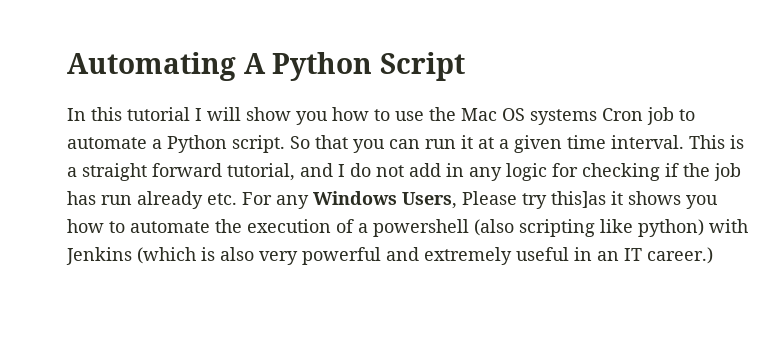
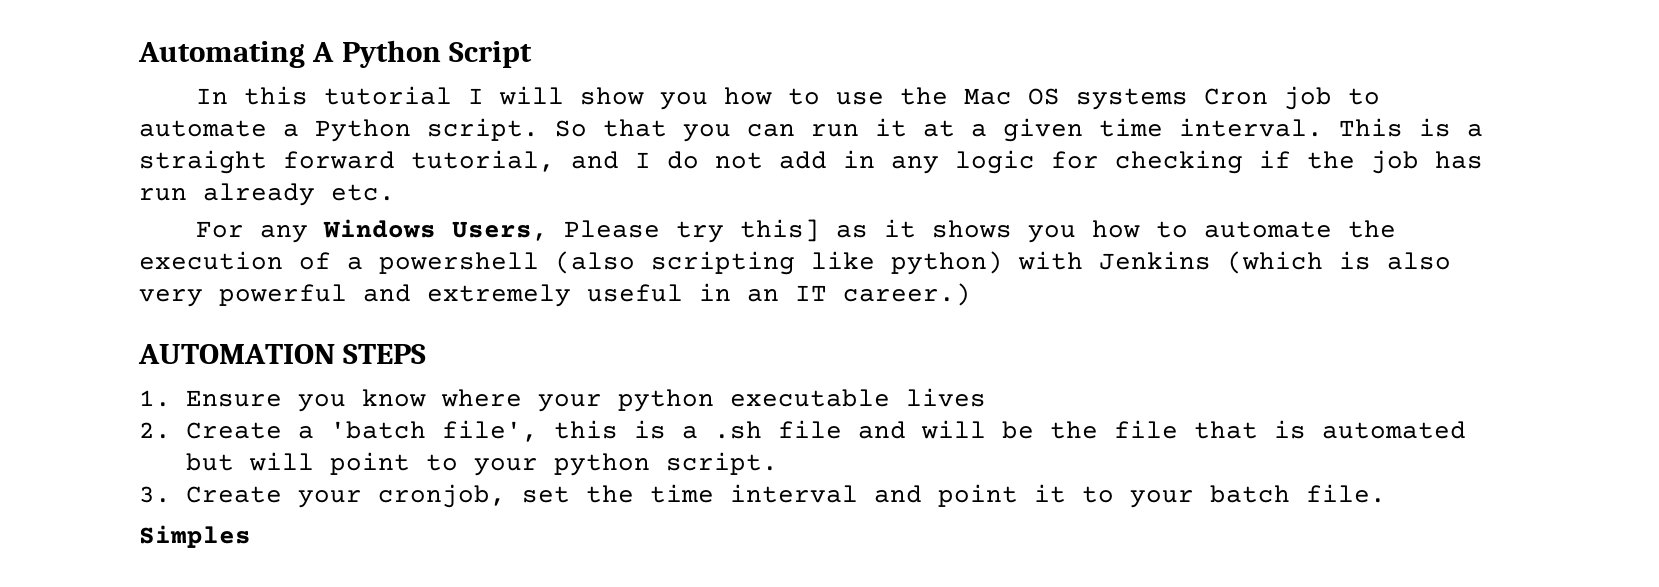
(237, 199) none -> (395, 192) //
[551,191,606,208] this]as -> [739,219,868,242] this] as
(713, 255) none -> [138,344,427,364] [139,388,987,412] [139,420,1467,442] [186,452,779,476] [139,484,1387,508] [139,525,251,548] // AUTOMATION STEPS // 1. Ensure you know where your python executable lives // 2. Create a 'batch file', this is a .sh file and will be the file that is automated but will point to your python script. // 3. Create your cronjob, set the time interval and point it to your batch file. // Simples

